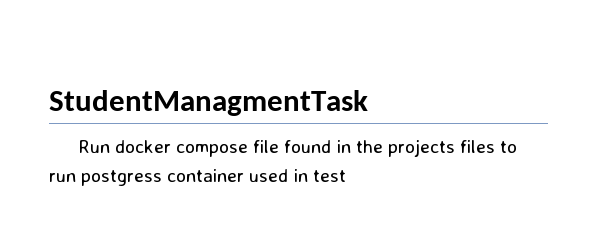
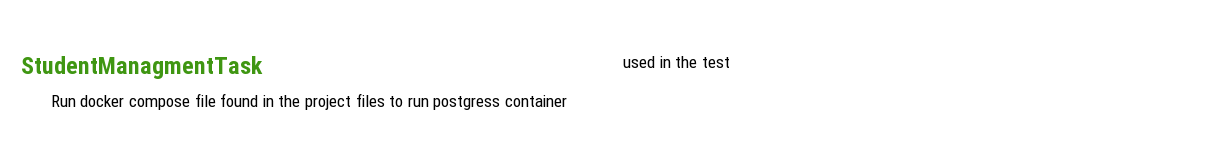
[387,139,455,157] projects -> [304,95,351,110] project
(308, 175) none -> [675,56,698,68] the

